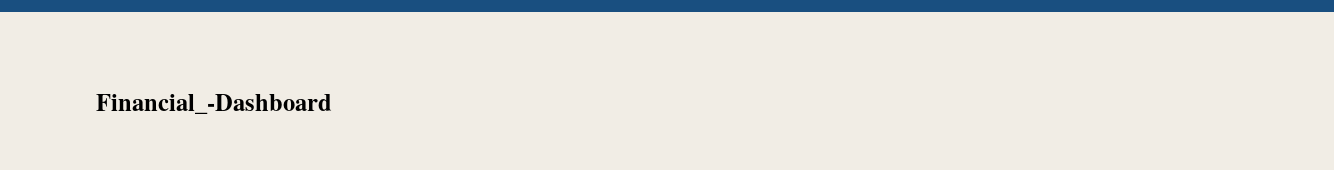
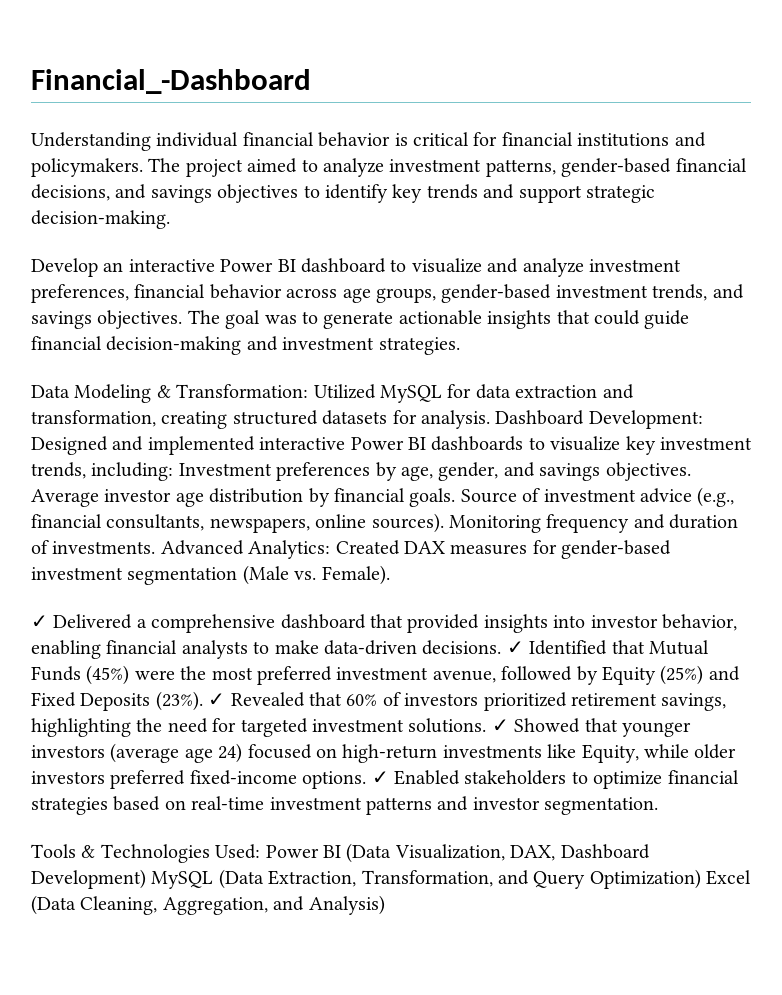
(332, 104) none -> [31,132,706,151] [31,158,747,177] [31,184,655,203] [31,210,170,229] [31,258,681,277] [31,284,744,303] [31,310,690,329] [31,336,460,355] [31,384,634,403] [31,410,703,429] [31,436,752,455] [31,462,691,481] [31,487,735,507] [31,513,739,533] [31,540,672,559] [31,565,390,585] [31,614,737,633] [31,640,709,659] [31,665,740,685] [31,691,727,711] [31,718,691,737] [31,743,737,763] [31,770,739,789] [31,796,659,815] [31,843,650,863] [31,869,752,889] [31,895,385,915] // Understanding individual financial behavior is critical for financial institutions and policymakers. The project aimed to analyze investment patterns, gender-based financial decisions, and savings objectives to identify key trends and support strategic decision-making. // Develop an interactive Power BI dashboard to visualize and analyze investment preferences, financial behavior across age groups, gender-based investment trends, and savings objectives. The goal was to generate actionable insights that could guide financial decision-making and investment strategies. // Data Modeling & Transformation: Utilized MySQL for data extraction and transformation, creating structured datasets for analysis. Dashboard Development: Designed and implemented interactive Power BI dashboards to visualize key investment trends, including: Investment preferences by age, gender, and savings objectives. Average investor age distribution by financial goals. Source of investment advice (e.g., financial consultants, newspapers, online sources). Monitoring frequency and duration of investments. Advanced Analytics: Created DAX measures for gender-based investment segmentation (Male vs. Female). // ✓ Delivered a comprehensive dashboard that provided insights into investor behavior, enabling financial analysts to make data-driven decisions. ✓ Identified that Mutual Funds (45%) were the most preferred investment avenue, followed by Equity (25%) and Fixed Deposits (23%). ✓ Revealed that 60% of investors prioritized retirement savings, highlighting the need for targeted investment solutions. ✓ Showed that younger investors (average age 24) focused on high-return investments like Equity, while older investors preferred fixed-income options. ✓ Enabled stakeholders to optimize financial strategies based on real-time investment patterns and investor segmentation. // Tools & Technologies Used: Power BI (Data Visualization, DAX, Dashboard Development) MySQL (Data Extraction, Transformation, and Query Optimization) Excel (Data Cleaning, Aggregation, and Analysis)

